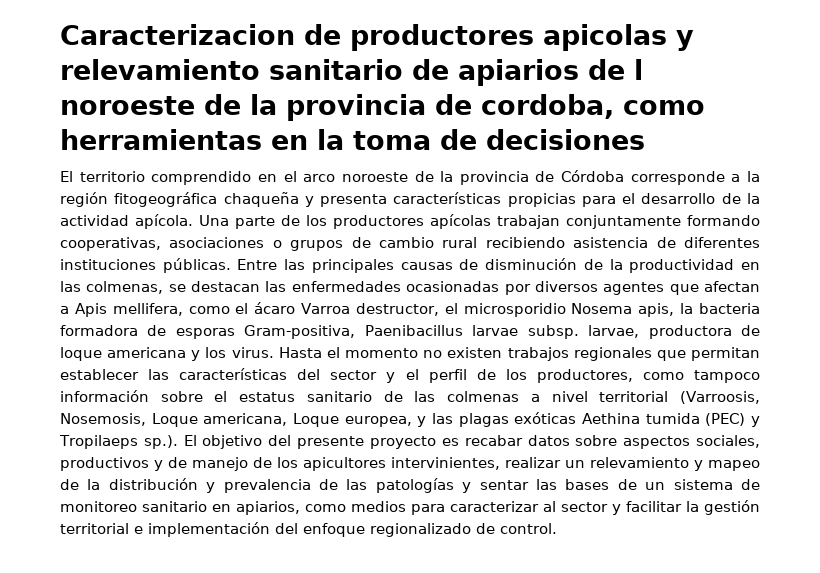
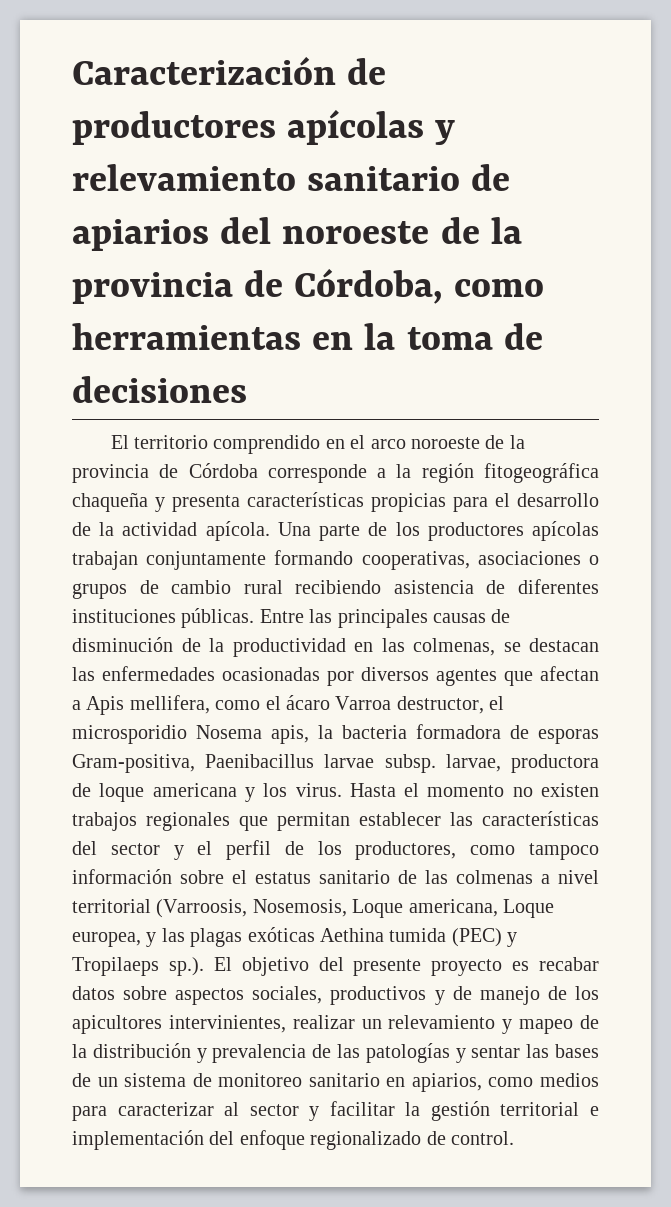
[60,24,295,45] Caracterizacion -> [72,56,336,85] Caracterización
[543,24,667,51] apicolas -> [287,109,425,145] apícolas
[588,59,643,80] [60,94,614,121] de l noroeste de la provincia de cordoba, -> [220,217,522,244] [72,268,443,304] del noroeste de la provincia de Córdoba,

